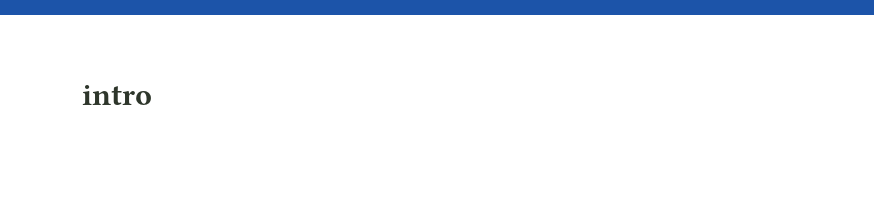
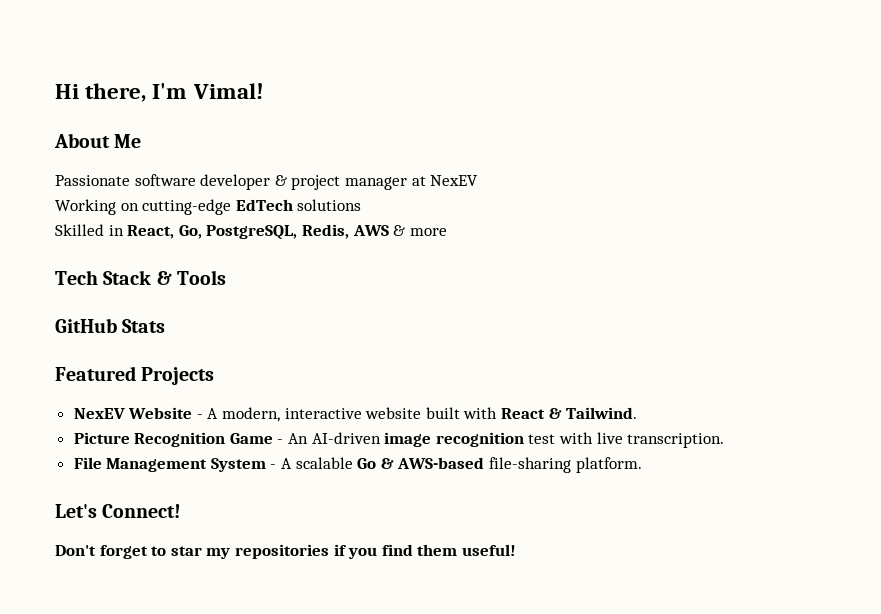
[82,85,152,105] intro -> [55,83,264,102] [54,133,142,148] [55,174,479,190] [55,199,362,215] [55,224,447,240] [55,270,226,285] [55,318,166,333] [55,366,215,385] [73,407,638,422] [73,432,725,448] [73,457,642,473] [55,504,182,518] [55,544,516,559] Hi there, I'm Vimal! // About Me // Passionate software developer & project manager at NexEV // Working on cutting-edge EdTech solutions // Skilled in React, Go, PostgreSQL, Redis, AWS & more // Tech Stack & Tools // GitHub Stats // Featured Projects // NexEV Website - A modern, interactive website built with React & Tailwind. // Picture Recognition Game - An AI-driven image recognition test with live transcription. // File Management System - A scalable Go & AWS-based file-sharing platform. // Let's Connect! // Don't forget to star my repositories if you find them useful!

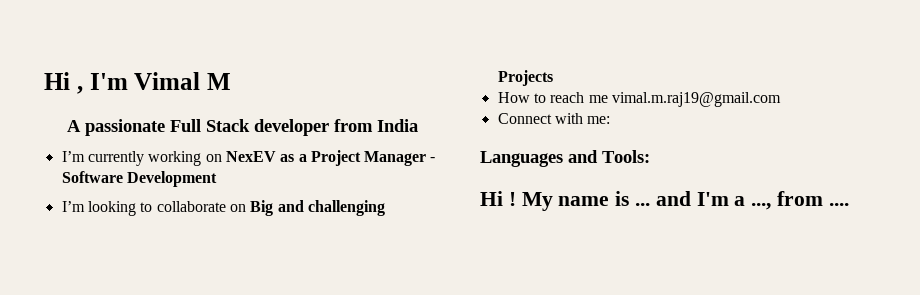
[55,83,264,102] [54,133,142,148] [55,174,479,190] [55,199,362,215] [55,224,447,240] [55,270,226,285] [55,318,166,333] [55,366,215,385] [73,407,638,422] [73,432,725,448] [73,457,642,473] [55,504,182,518] [55,544,516,559] Hi there, I'm Vimal! // About Me // Passionate software developer & project manager at NexEV // Working on cutting-edge EdTech solutions // Skilled in React, Go, PostgreSQL, Redis, AWS & more // Tech Stack & Tools // GitHub Stats // Featured Projects // NexEV Website - A modern, interactive website built with React & Tailwind. // Picture Recognition Game - An AI-driven image recognition test with live transcription. // File Management System - A scalable Go & AWS-based file-sharing platform. // Let's Connect! // Don't forget to star my repositories if you find them useful! -> [44,72,231,94] [66,119,418,136] [61,150,436,166] [61,171,217,187] [61,200,385,216] [497,70,553,86] [497,92,781,107] [497,113,611,124] [480,150,650,167] [480,191,849,211] Hi , I'm Vimal M // A passionate Full Stack developer from India // I’m currently working on NexEV as a Project Manager - Software Development // I’m looking to collaborate on Big and challenging Projects // How to reach me vimal.m.raj19@gmail.com // Connect with me: // Languages and Tools: // Hi ! My name is ... and I'm a ..., from ....

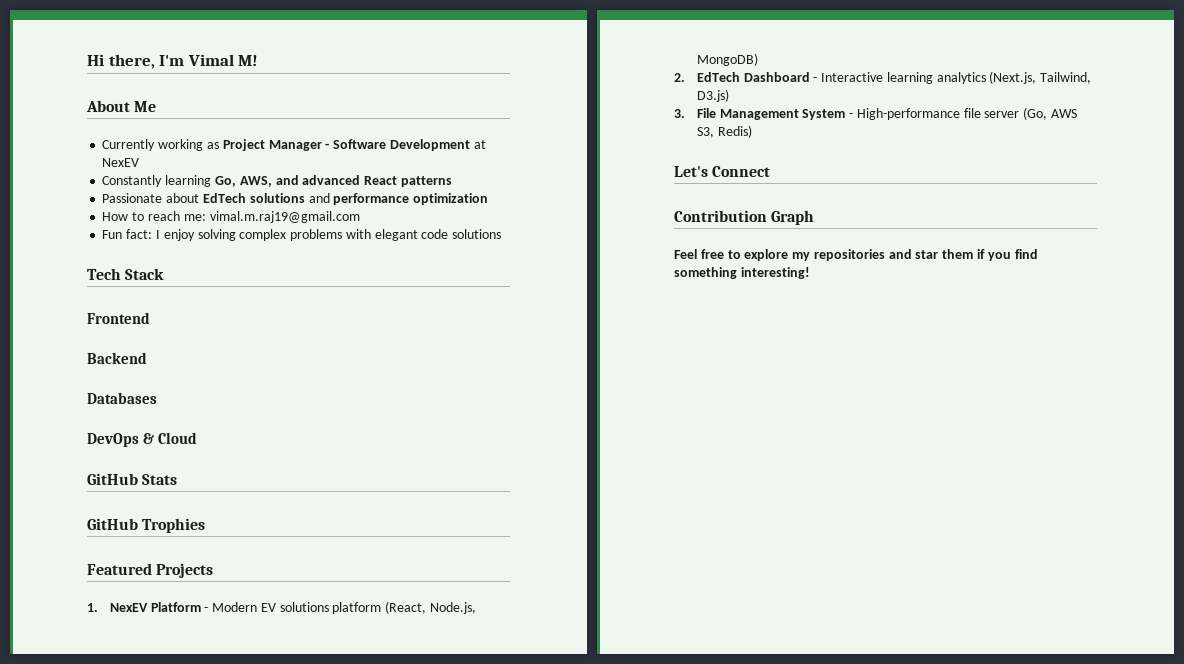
[44,72,83,94] Hi , -> [87,54,155,69] Hi there,
[207,73,231,90] [66,119,418,136] [61,151,307,166] M // A passionate Full Stack developer from India // I’m currently working on NexEV as a -> [238,55,259,66] [86,100,157,112] [102,139,219,151] M! // About Me // Currently working as
[61,200,385,216] [497,70,553,86] // I’m looking to collaborate on Big and challenging Projects -> [473,140,486,149] [102,158,140,167] [102,175,452,187] [102,193,489,205] at NexEV // Constantly learning Go, AWS, and advanced React patterns // Passionate about EdTech solutions and performance optimization
[588,95,608,103] me -> [183,214,206,221] me:
[497,113,611,124] [480,150,650,167] [480,191,849,211] Connect with me: // Languages and Tools: // Hi ! My name is ... and I'm a ..., from .... -> [102,229,502,241] [87,268,165,280] [87,312,150,324] [87,352,147,364] [87,392,157,404] [87,432,197,447] [87,473,178,485] [87,518,206,533] [87,563,214,578] [87,601,477,614] [696,53,758,66] [674,71,1092,84] [696,89,729,102] [674,107,1078,120] [696,125,752,138] [674,166,771,177] [674,210,815,225] [674,249,1038,261] [674,267,810,279] Fun fact: I enjoy solving complex problems with elegant code solutions // Tech Stack // Frontend // Backend // Databases // DevOps & Cloud // GitHub Stats // GitHub Trophies // Featured Projects // 1. NexEV Platform - Modern EV solutions platform (React, Node.js, MongoDB) // 2. EdTech Dashboard - Interactive learning analytics (Next.js, Tailwind, D3.js) // 3. File Management System - High-performance file server (Go, AWS S3, Redis) // Let's Connect // Contribution Graph // Feel free to explore my repositories and star them if you find something interesting!

